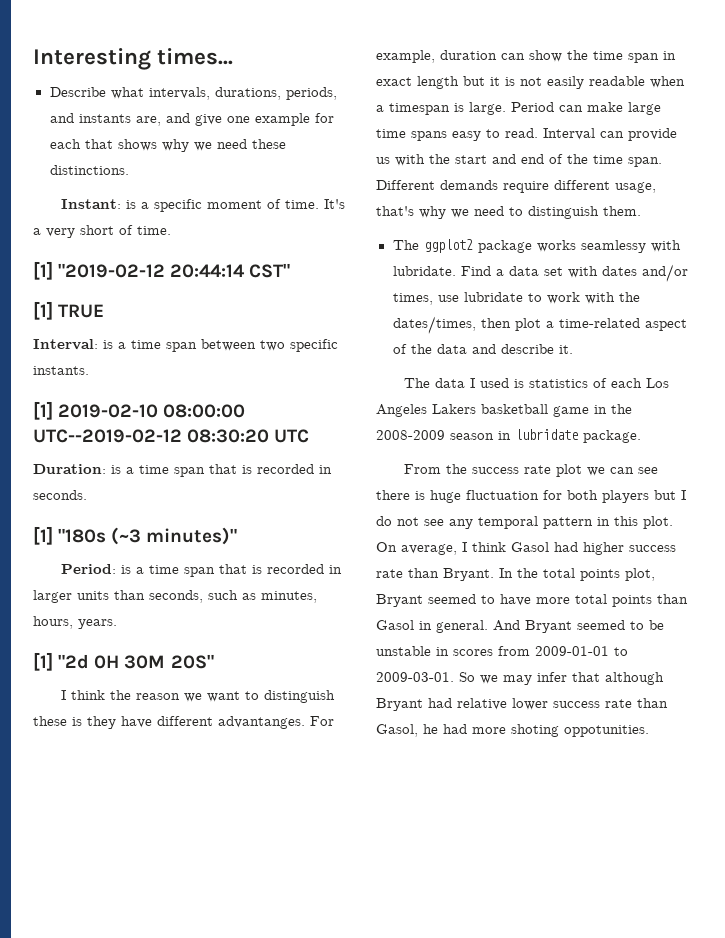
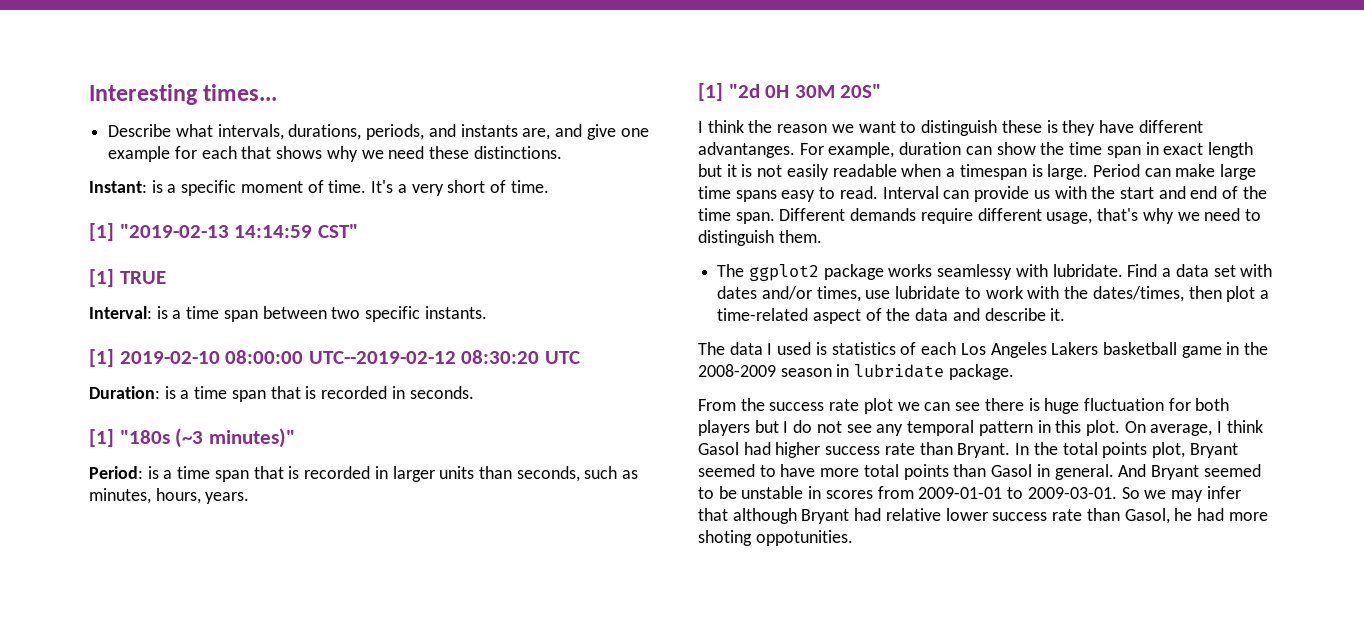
[58,263,246,278] "2019-02-12 20:44:14 -> [119,224,313,238] "2019-02-13 14:14:59

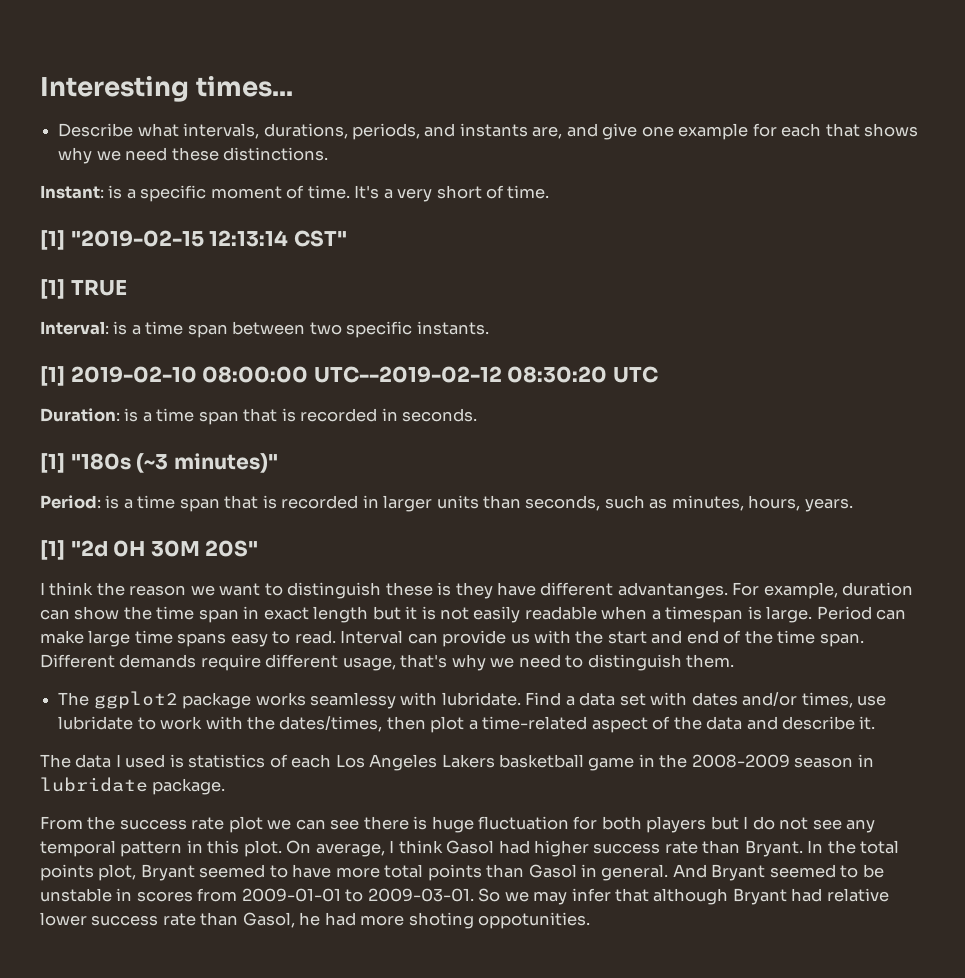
[119,224,313,238] "2019-02-13 14:14:59 -> [70,230,289,247] "2019-02-15 12:13:14

